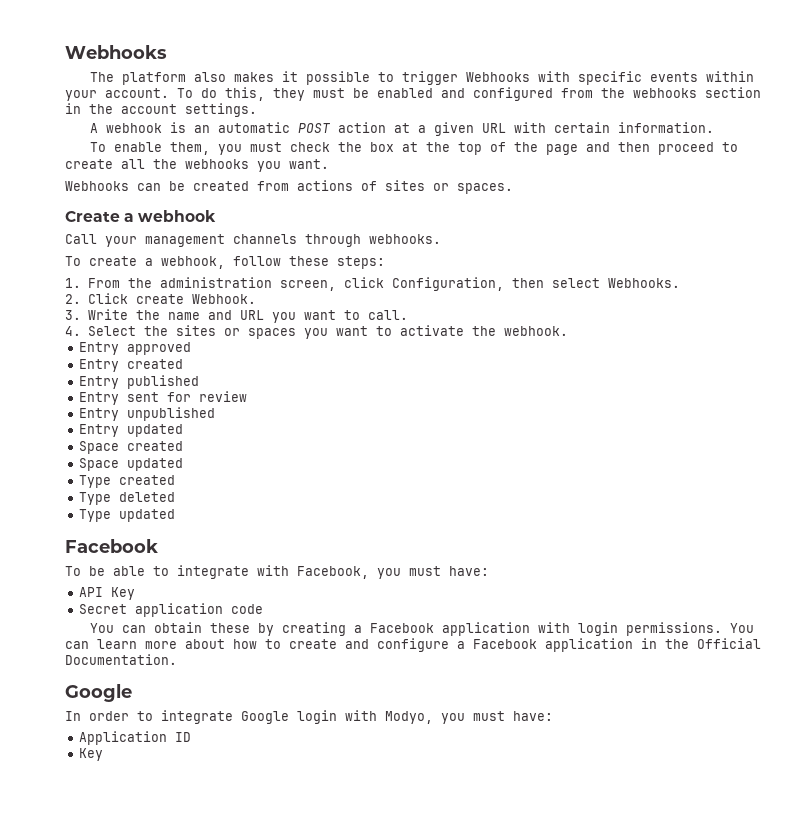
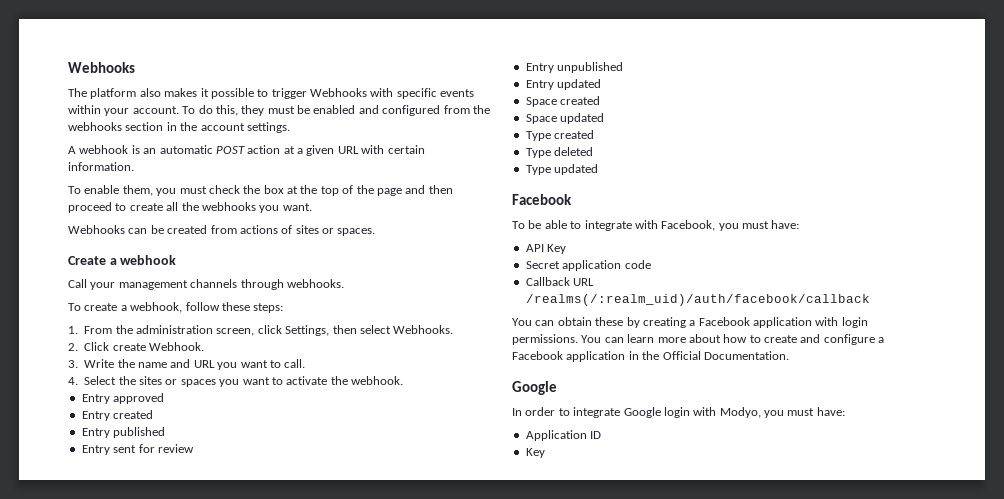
[391,277,504,291] Configuration, -> [285,325,330,336] Settings,
(264, 609) none -> [525,277,595,286] [525,294,870,306] // Callback URL /realms(/:realm_uid)/auth/facebook/callback

